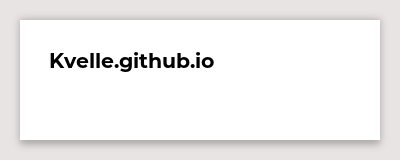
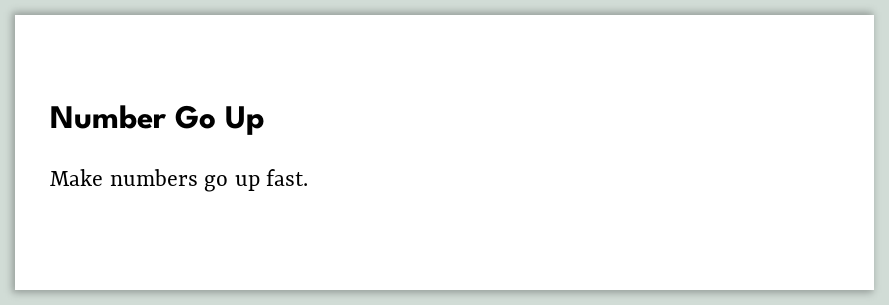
[49,52,214,72] Kvelle.github.io -> [50,105,265,135] [50,169,309,192] Number Go Up // Make numbers go up fast.

